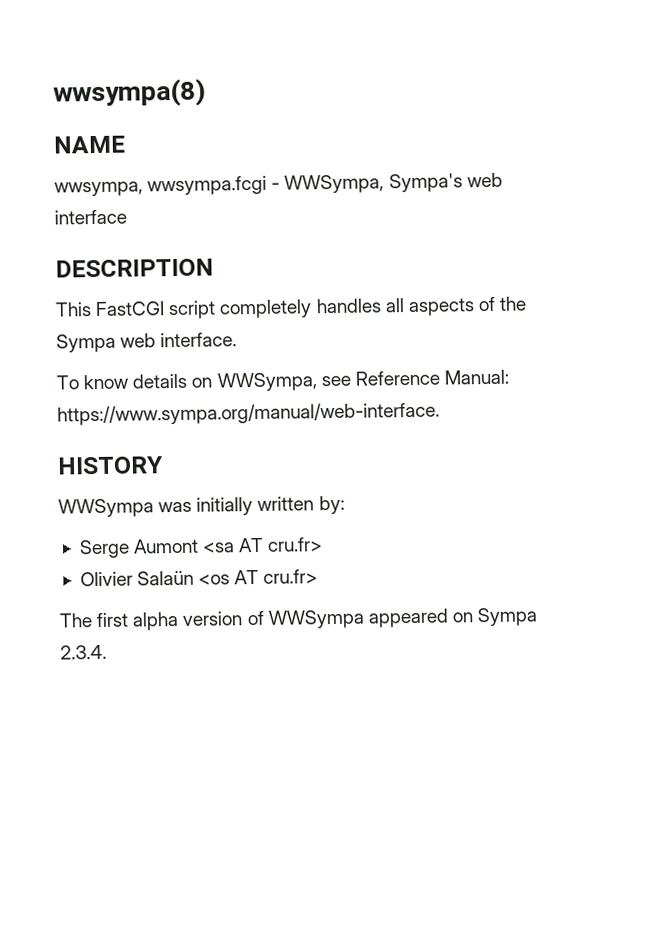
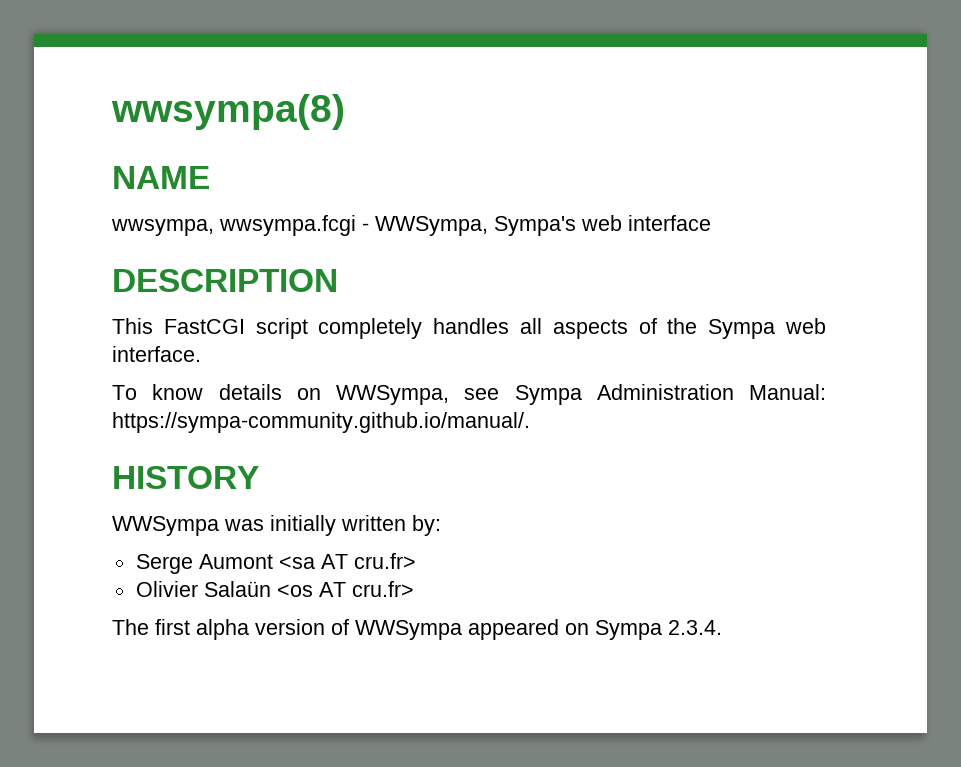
[354,369,509,386] [57,401,440,426] Reference Manual: https://www.sympa.org/manual/web-interface. -> [514,384,826,405] [112,412,530,433] Sympa Administration Manual: https://sympa-community.github.io/manual/.

